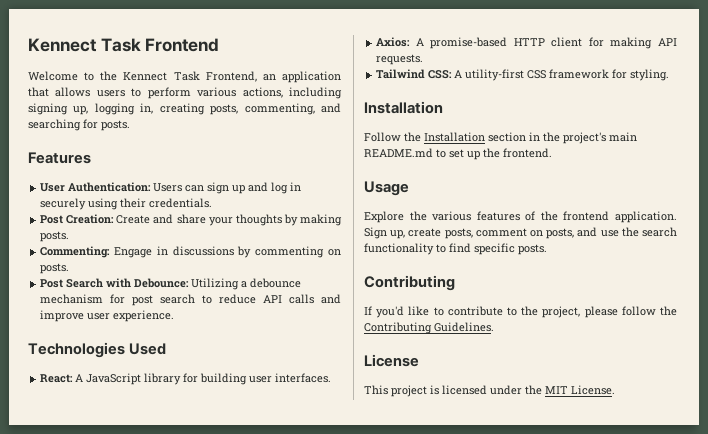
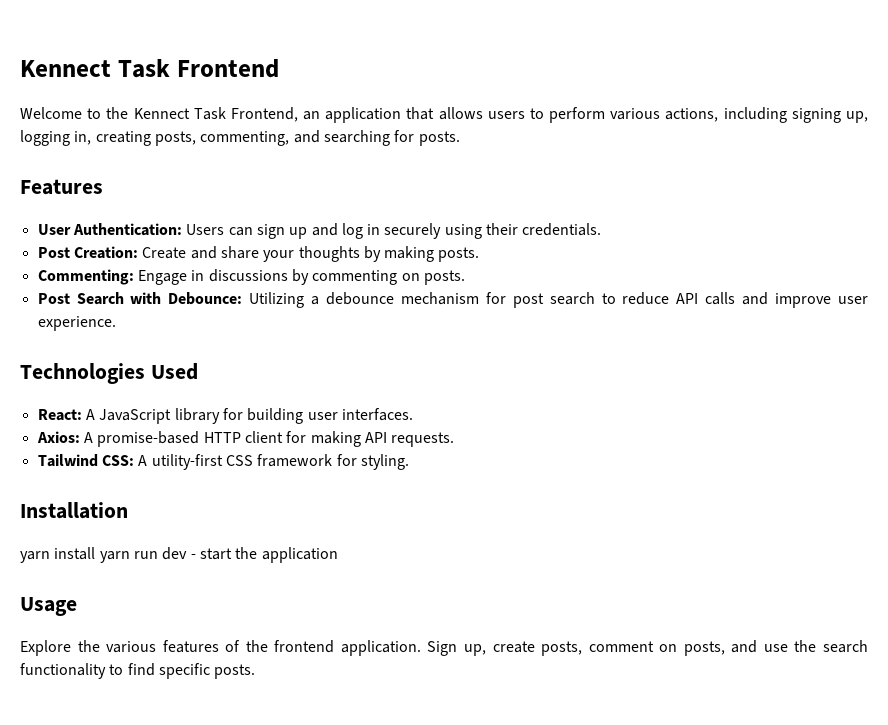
[364,132,637,144] [364,148,552,160] Follow the Installation section in the project's main README.md to set up the frontend. -> [20,547,338,563] yarn install yarn run dev - start the application
[364,275,455,291] [364,306,677,318] [364,322,494,334] [364,354,419,367] [364,385,615,397] // Contributing // If you'd like to contribute to the project, please follow the Contributing Guidelines. // License // This project is licensed under the MIT License. -> (256, 671) none

